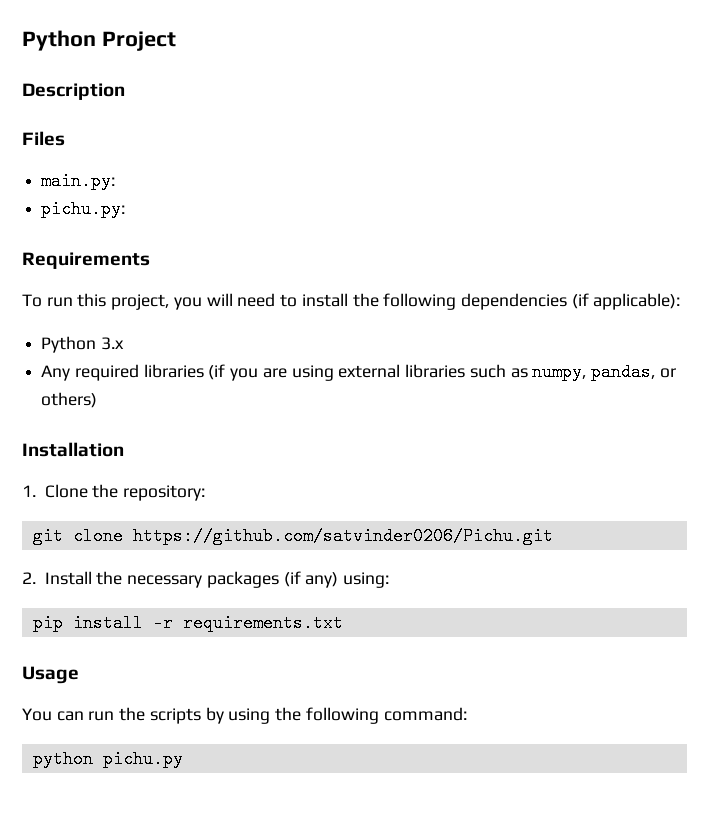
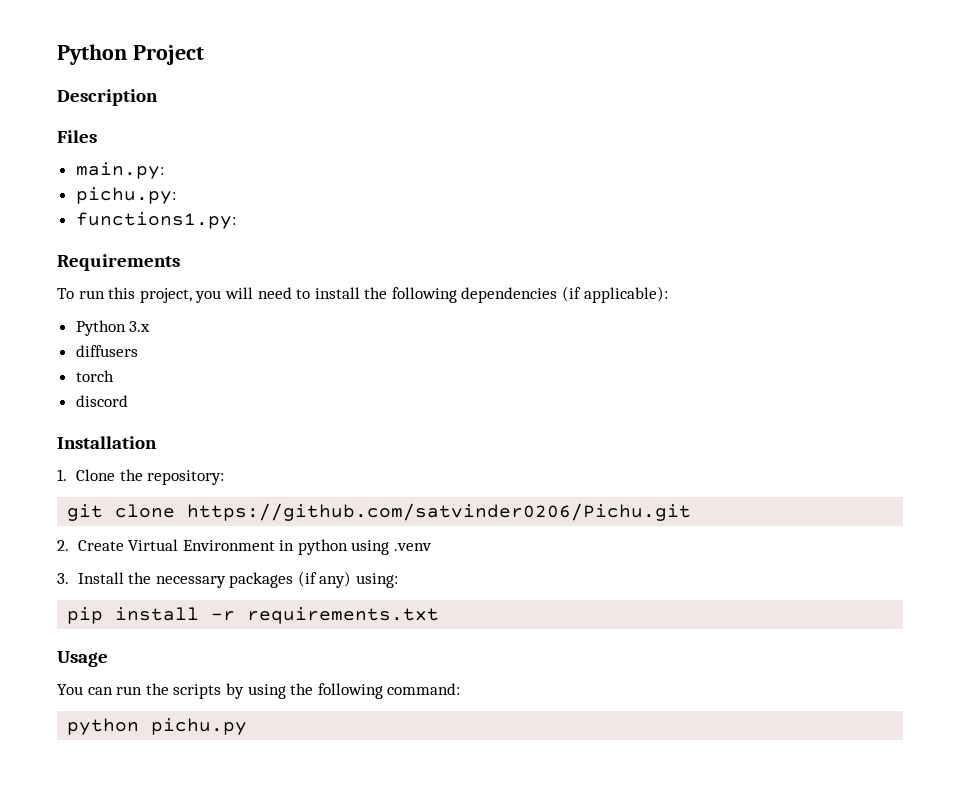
(126, 209) none -> [75,212,236,229] // functions1.py:
[41,363,676,381] [41,392,98,408] Any required libraries (if you are using external libraries such as numpy, pandas, or others) -> [75,345,138,357] [75,370,114,382] [75,395,128,407] diffusers // torch // discord
(36, 578) none -> [77,539,433,555] [57,573,69,584] Create Virtual Environment in python using .venv // 3.

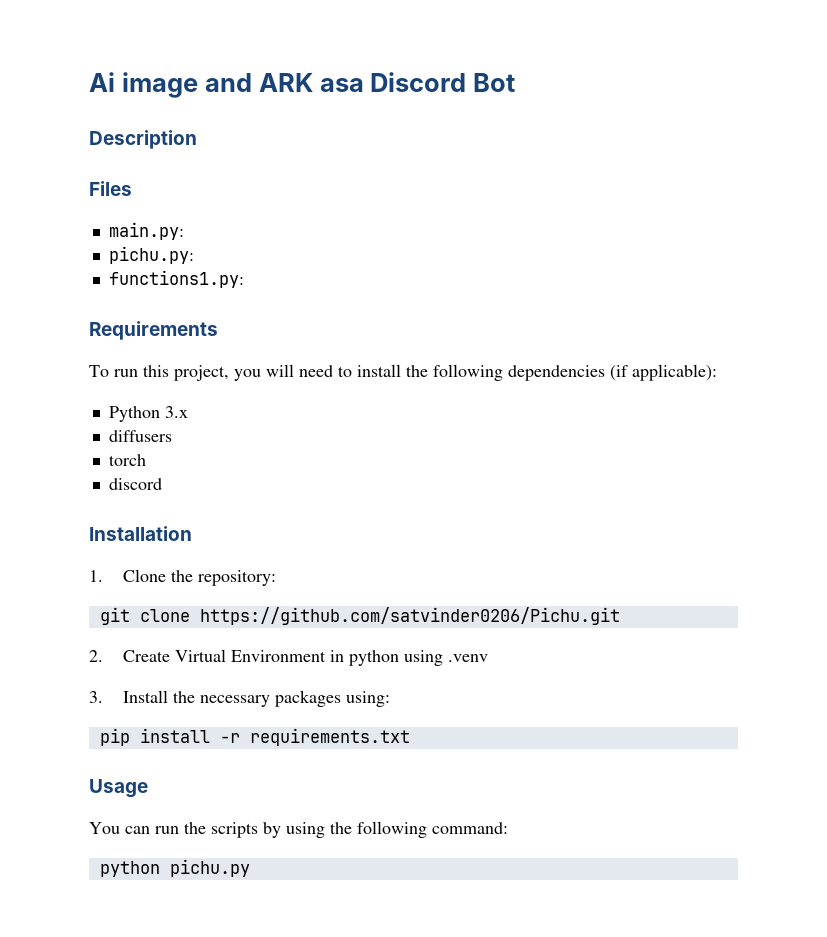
[57,44,204,65] Python Project -> [89,72,516,98] Ai image and ARK asa Discord Bot
[297,571,352,588] (if any) -> (342, 698) none

